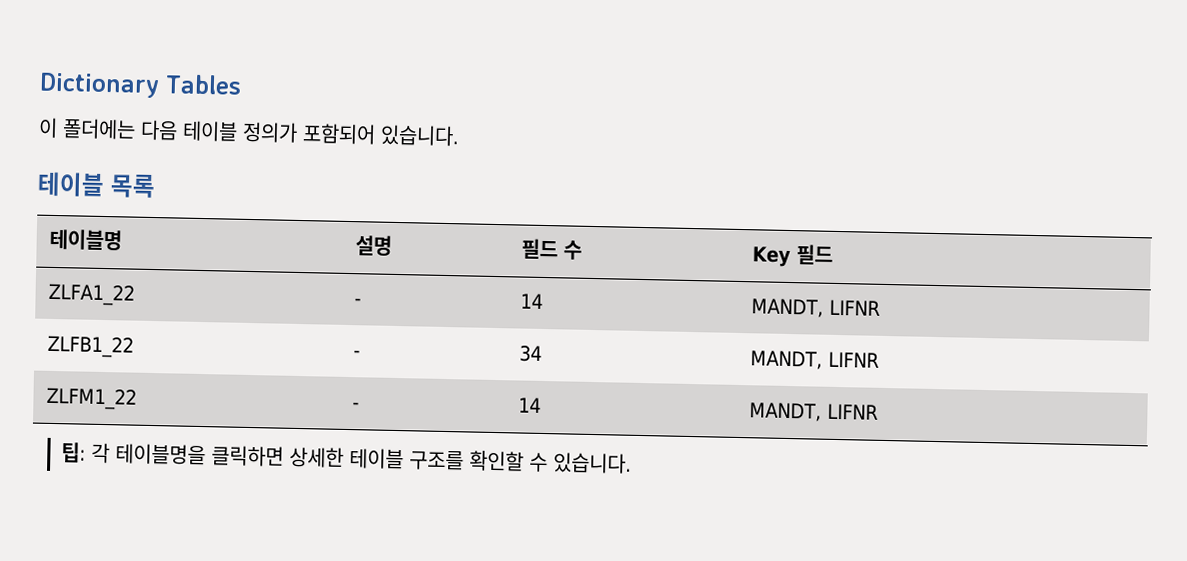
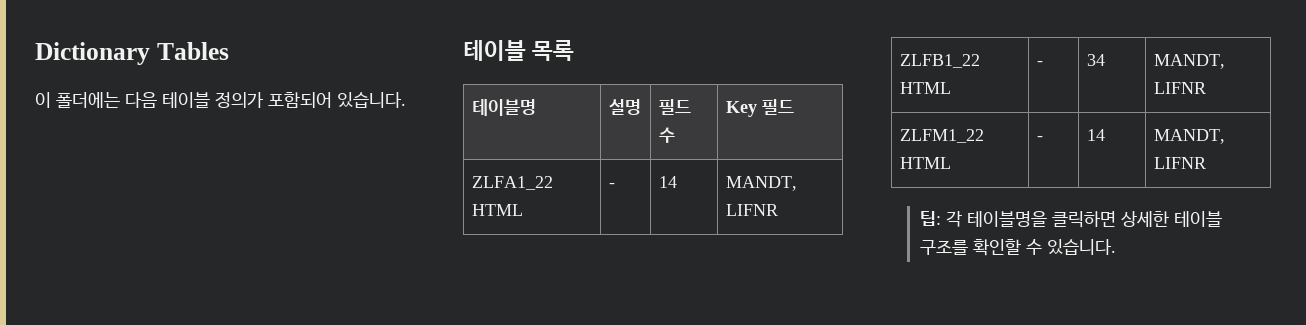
(136, 294) none -> [471,204,523,216] HTML
(135, 346) none -> [899,82,951,94] HTML
(138, 398) none -> [899,157,951,169] HTML

